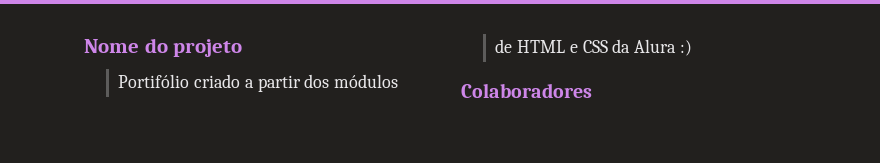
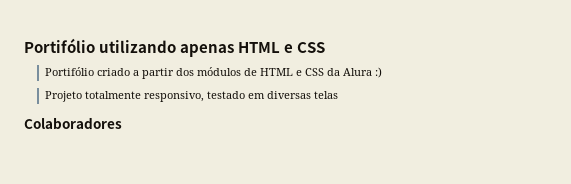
[84,38,243,57] Nome do projeto -> [24,38,326,57] Portifólio utilizando apenas HTML e CSS
(692, 48) none -> [45,91,339,102] // Projeto totalmente responsivo, testado em diversas telas

